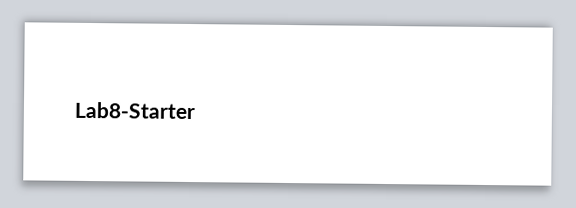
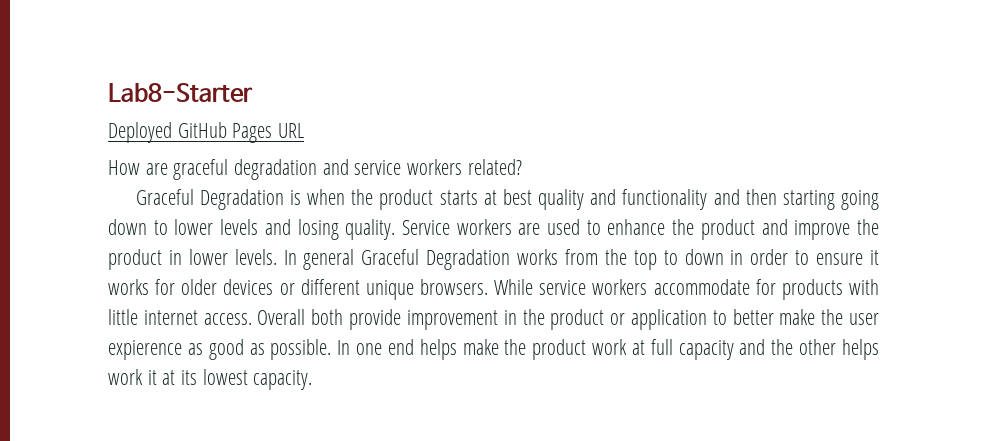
(196, 110) none -> [108,122,305,143] [108,159,522,180] [135,189,880,210] [108,219,880,240] [108,249,880,270] [108,279,879,300] [108,309,879,330] [108,339,880,360] [108,369,313,390] // Deployed GitHub Pages URL // How are graceful degradation and service workers related? // Graceful Degradation is when the product starts at best quality and functionality and then starting going down to lower levels and losing quality. Service workers are used to enhance the product and improve the product in lower levels. In general Graceful Degradation works from the top to down in order to ensure it works for older devices or different unique browsers. While service workers accommodate for products with little internet access. Overall both provide improvement in the product or application to better make the user expierence as good as possible. In one end helps make the product work at full capacity and the other helps work it at its lowest capacity.

